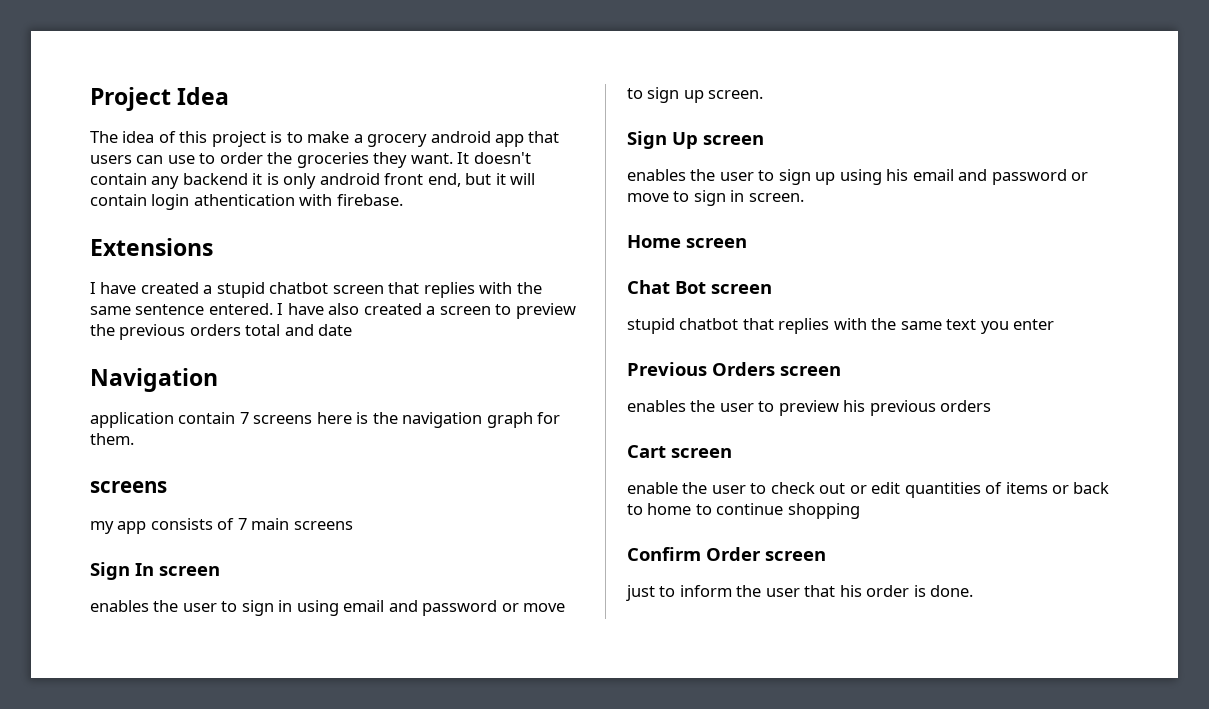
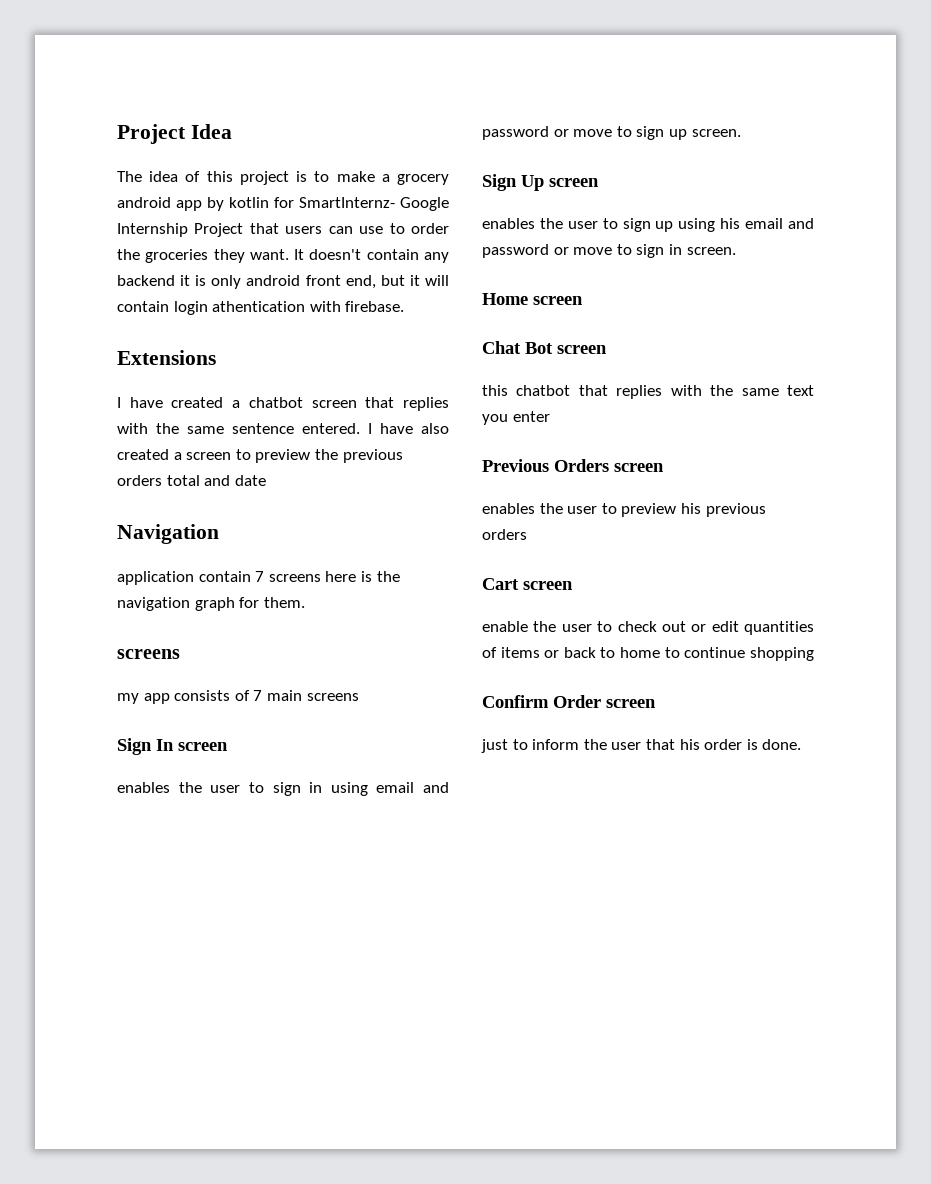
(525, 140) none -> [207,197,449,211] [117,223,244,237] by kotlin for SmartInternz- Google Internship Project
[216,282,265,298] stupid -> (241, 404) none
[627,318,675,334] stupid -> [482,385,508,396] this

